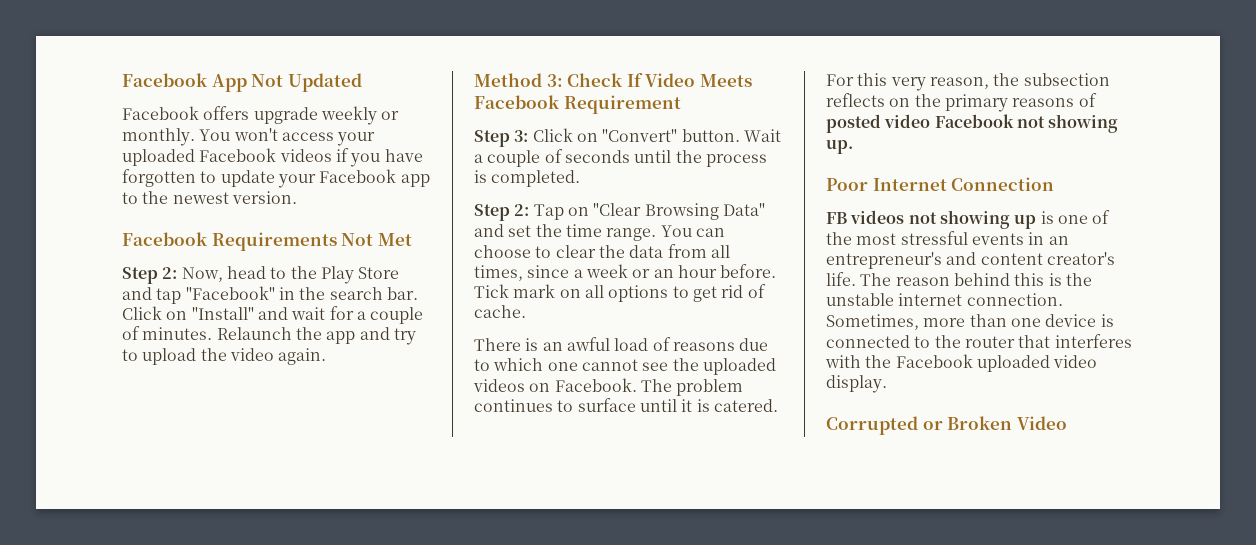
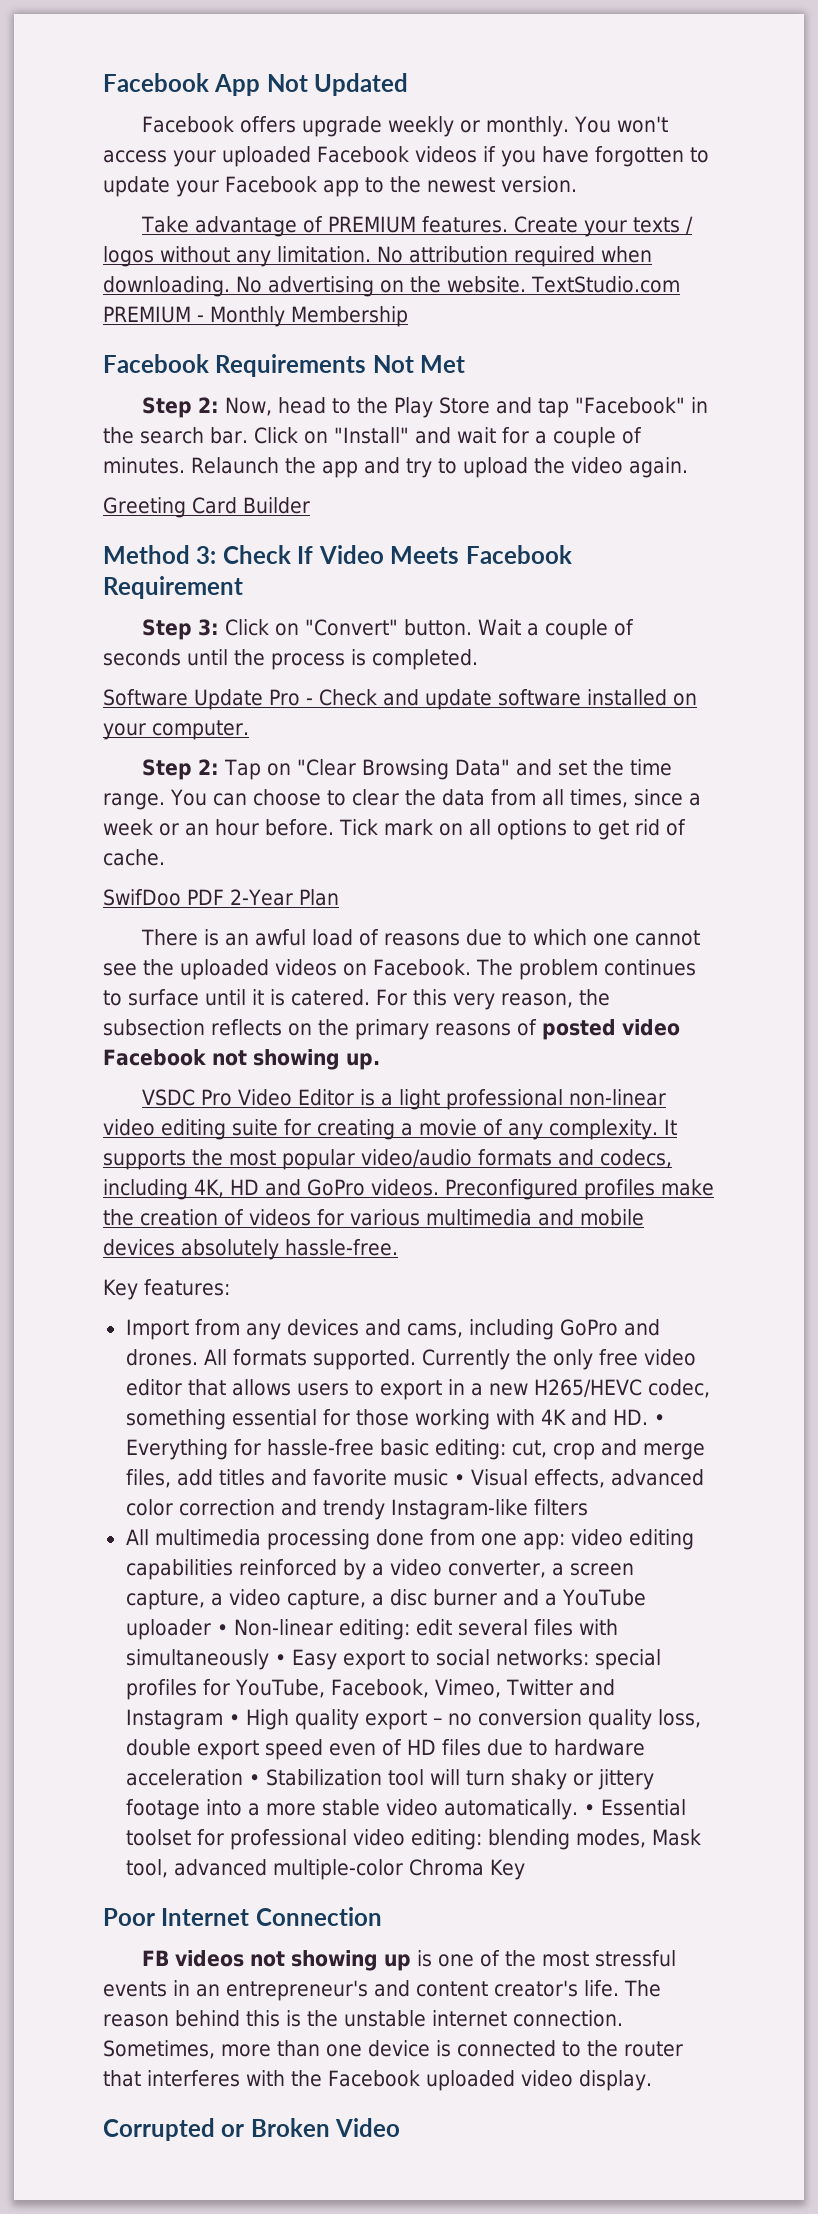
(297, 197) none -> [141,216,694,237] [103,246,652,267] [103,276,680,297] [103,306,408,327] // Take advantage of PREMIUM features. Create your texts / logos without any limitation. No attribution required when downloading. No advertising on the website. TextStudio.com PREMIUM - Monthly Membership
(327, 356) none -> [103,497,310,518] // Greeting Card Builder
(581, 178) none -> [103,689,697,710] [103,720,249,740] // Software Update Pro - Check and update software installed on your computer.
(526, 311) none -> [103,889,339,906] // SwifDoo PDF 2-Year Plan
(853, 146) none -> [142,1089,667,1110] [103,1119,677,1140] [103,1149,672,1170] [103,1179,714,1200] [103,1209,644,1226] [103,1239,398,1260] [103,1279,230,1300] [125,1319,660,1340] [125,1349,696,1370] [125,1379,710,1400] [125,1409,665,1430] [125,1439,705,1460] [125,1469,704,1488] [125,1499,588,1520] [125,1529,694,1550] [125,1559,634,1580] [125,1589,647,1610] [125,1619,618,1640] [125,1649,661,1670] [125,1679,616,1700] [125,1709,701,1730] [125,1739,645,1760] [125,1769,654,1790] [125,1799,686,1820] [125,1829,701,1850] [125,1859,525,1880] // VSDC Pro Video Editor is a light professional non-linear video editing suite for creating a movie of any complexity. It supports the most popular video/audio formats and codecs, including 4K, HD and GoPro videos. Preconfigured profiles make the creation of videos for various multimedia and mobile devices absolutely hassle-free. // Key features: // Import from any devices and cams, including GoPro and drones. All formats supported. Сurrently the only free video editor that allows users to export in a new H265/HEVC codec, something essential for those working with 4K and HD. • Everything for hassle-free basic editing: cut, crop and merge files, add titles and favorite music • Visual effects, advanced color correction and trendy Instagram-like filters // All multimedia processing done from one app: video editing capabilities reinforced by a video converter, a screen capture, a video capture, a disc burner and a YouTube uploader • Non-linear editing: edit several files with simultaneously • Easy export to social networks: special profiles for YouTube, Facebook, Vimeo, Twitter and Instagram • High quality export – no conversion quality loss, double export speed even of HD files due to hardware acceleration • Stabilization tool will turn shaky or jittery footage into a more stable video automatically. • Essential toolset for professional video editing: blending modes, Mask tool, advanced multiple-color Chroma Key

